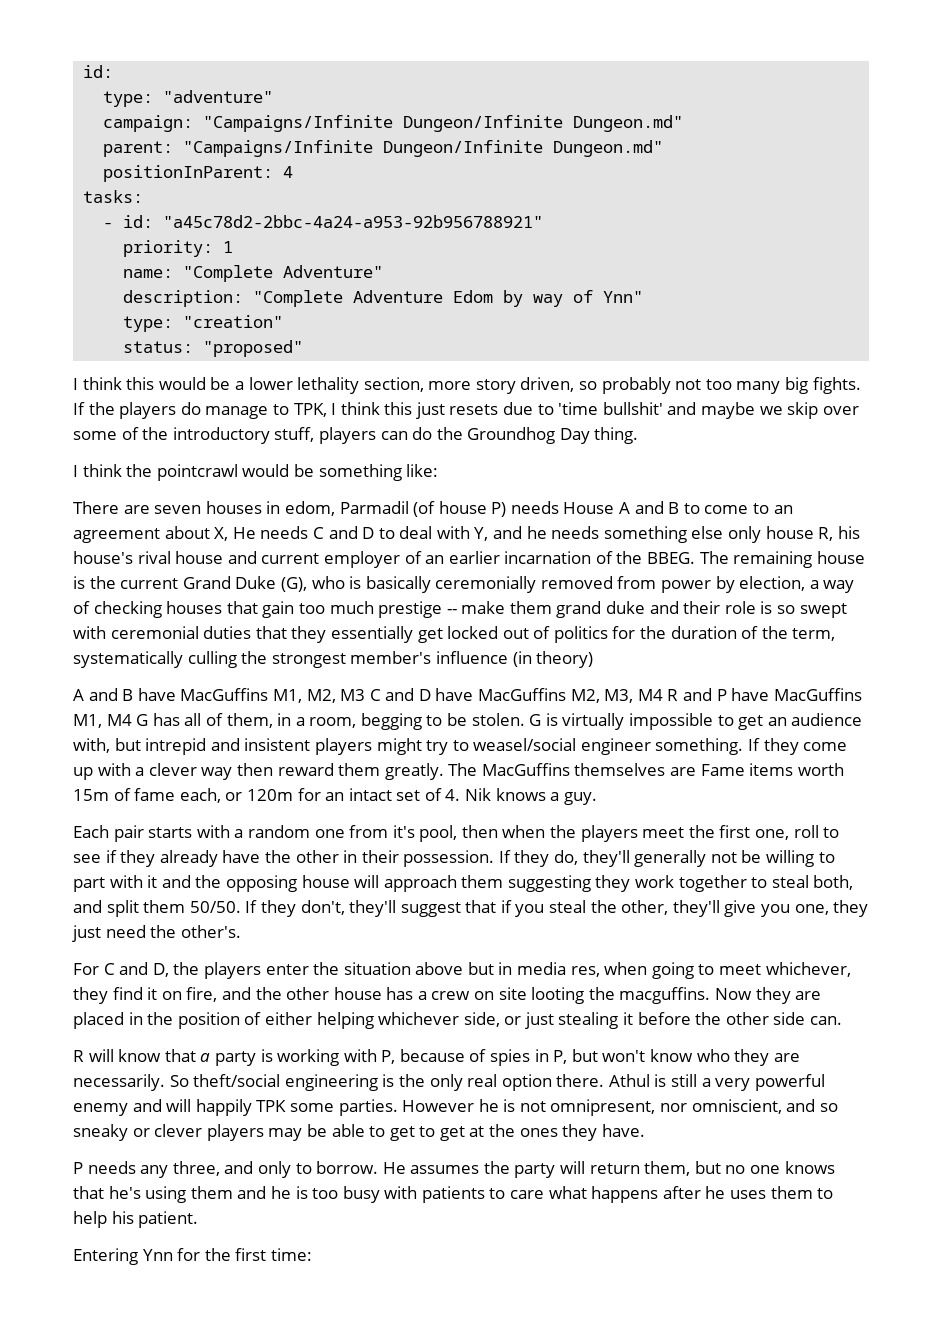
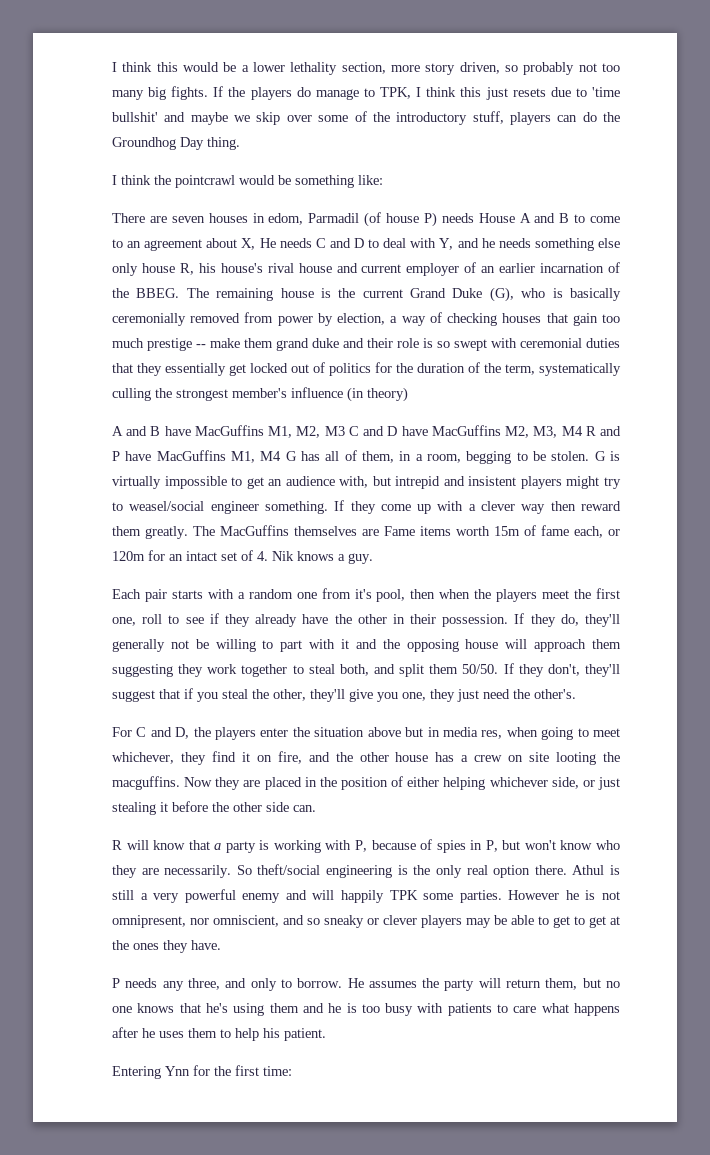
[83,65,114,78] [103,90,274,107] [103,115,684,132] [103,140,664,157] [103,165,294,182] [83,190,144,203] [103,215,544,228] [123,240,234,257] [123,265,384,282] [123,290,644,307] [123,315,284,332] [123,340,304,357] id: // type: "adventure" // campaign: "Campaigns/Infinite Dungeon/Infinite Dungeon.md" // parent: "Campaigns/Infinite Dungeon/Infinite Dungeon.md" // positionInParent: 4 // tasks: // - id: "a45c78d2-2bbc-4a24-a953-92b956788921" // priority: 1 // name: "Complete Adventure" // description: "Complete Adventure Edom by way of Ynn" // type: "creation" // status: "proposed" // -> (112, 67) none

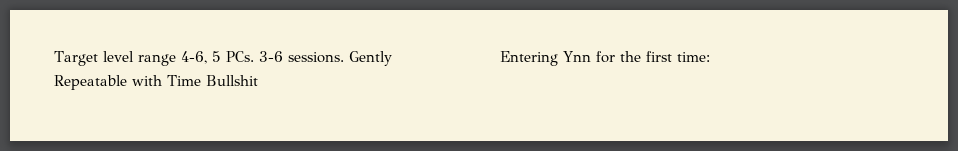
[112,62,620,75] [112,86,621,100] [112,111,620,125] [112,137,240,150] [112,175,383,188] [112,212,620,227] [112,238,620,251] [112,262,620,276] [112,287,621,302] [112,312,620,326] [112,338,620,351] [112,362,621,376] [112,387,408,402] [112,425,622,438] [112,450,620,464] [112,476,622,489] [112,500,622,514] [112,525,620,539] [112,550,373,564] [112,588,620,602] [112,613,620,627] [112,639,621,652] [112,663,621,677] [112,688,576,702] [112,727,621,740] [112,751,620,765] [112,776,621,790] [112,801,316,815] [112,839,620,853] [112,864,621,878] [112,889,620,903] [112,915,620,928] [112,940,221,953] [112,978,620,991] [112,1003,620,1016] [112,1027,326,1041] I think this would be a lower lethality section, more story driven, so probably not too many big fights. If the players do manage to TPK, I think this just resets due to 'time bullshit' and maybe we skip over some of the introductory stuff, players can do the Groundhog Day thing. // I think the pointcrawl would be something like: // There are seven houses in edom, Parmadil (of house P) needs House A and B to come to an agreement about X, He needs C and D to deal with Y, and he needs something else only house R, his house's rival house and current employer of an earlier incarnation of the BBEG. The remaining house is the current Grand Duke (G), who is basically ceremonially removed from power by election, a way of checking houses that gain too much prestige -- make them grand duke and their role is so swept with ceremonial duties that they essentially get locked out of politics for the duration of the term, systematically culling the strongest member's influence (in theory) // A and B have MacGuffins M1, M2, M3 C and D have MacGuffins M2, M3, M4 R and P have MacGuffins M1, M4 G has all of them, in a room, begging to be stolen. G is virtually impossible to get an audience with, but intrepid and insistent players might try to weasel/social engineer something. If they come up with a clever way then reward them greatly. The MacGuffins themselves are Fame items worth 15m of fame each, or 120m for an intact set of 4. Nik knows a guy. // Each pair starts with a random one from it's pool, then when the players meet the first one, roll to see if they already have the other in their possession. If they do, they'll generally not be willing to part with it and the opposing house will approach them suggesting they work together to steal both, and split them 50/50. If they don't, they'll suggest that if you steal the other, they'll give you one, they just need the other's. // For C and D, the players enter the situation above but in media res, when going to meet whichever, they find it on fire, and the other house has a crew on site looting the macguffins. Now they are placed in the position of either helping whichever side, or just stealing it before the other side can. // R will know that a party is working with P, because of spies in P, but won't know who they are necessarily. So theft/social engineering is the only real option there. Athul is still a very powerful enemy and will happily TPK some parties. However he is not omnipresent, nor omniscient, and so sneaky or clever players may be able to get to get at the ones they have. // P needs any three, and only to borrow. He assumes the party will return them, but no one knows that he's using them and he is too busy with patients to care what happens after he uses them to help his patient. -> [54,51,392,66] [54,75,258,90] Target level range 4-6, 5 PCs. 3-6 sessions. Gently Repeatable with Time Bullshit

